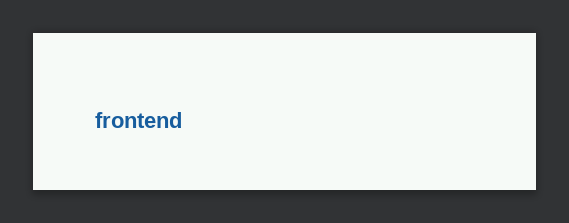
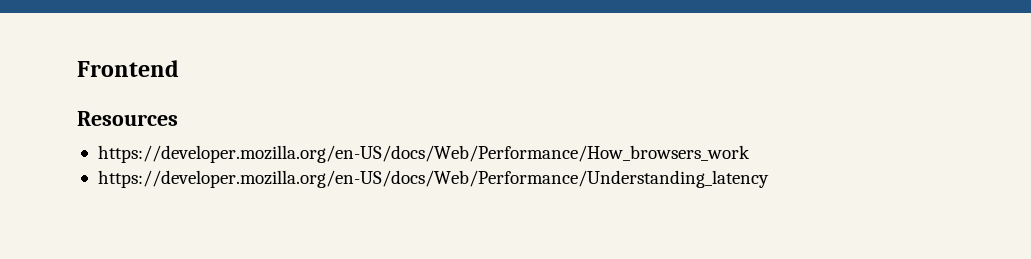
[95,112,182,128] frontend -> [77,60,179,77] [77,111,178,126] [97,145,750,163] [97,170,769,188] Frontend // Resources // https://developer.mozilla.org/en-US/docs/Web/Performance/How_browsers_work // https://developer.mozilla.org/en-US/docs/Web/Performance/Understanding_latency

